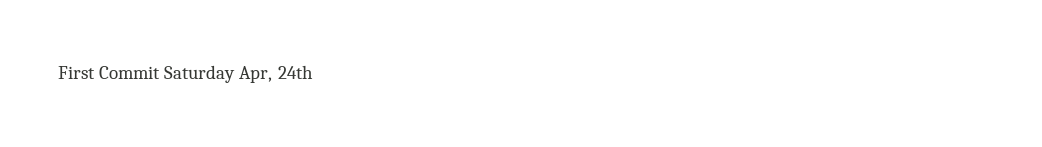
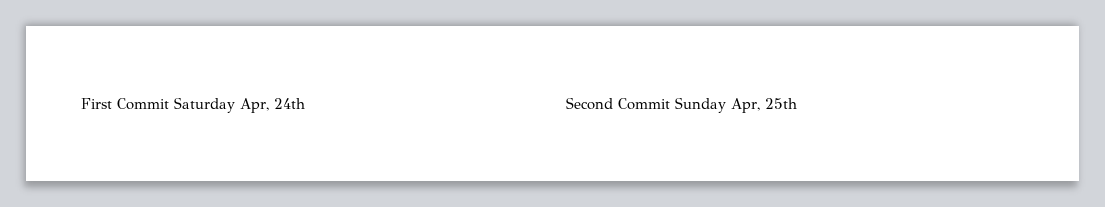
(313, 72) none -> [566,97,797,113] // Second Commit Sunday Apr, 25th

